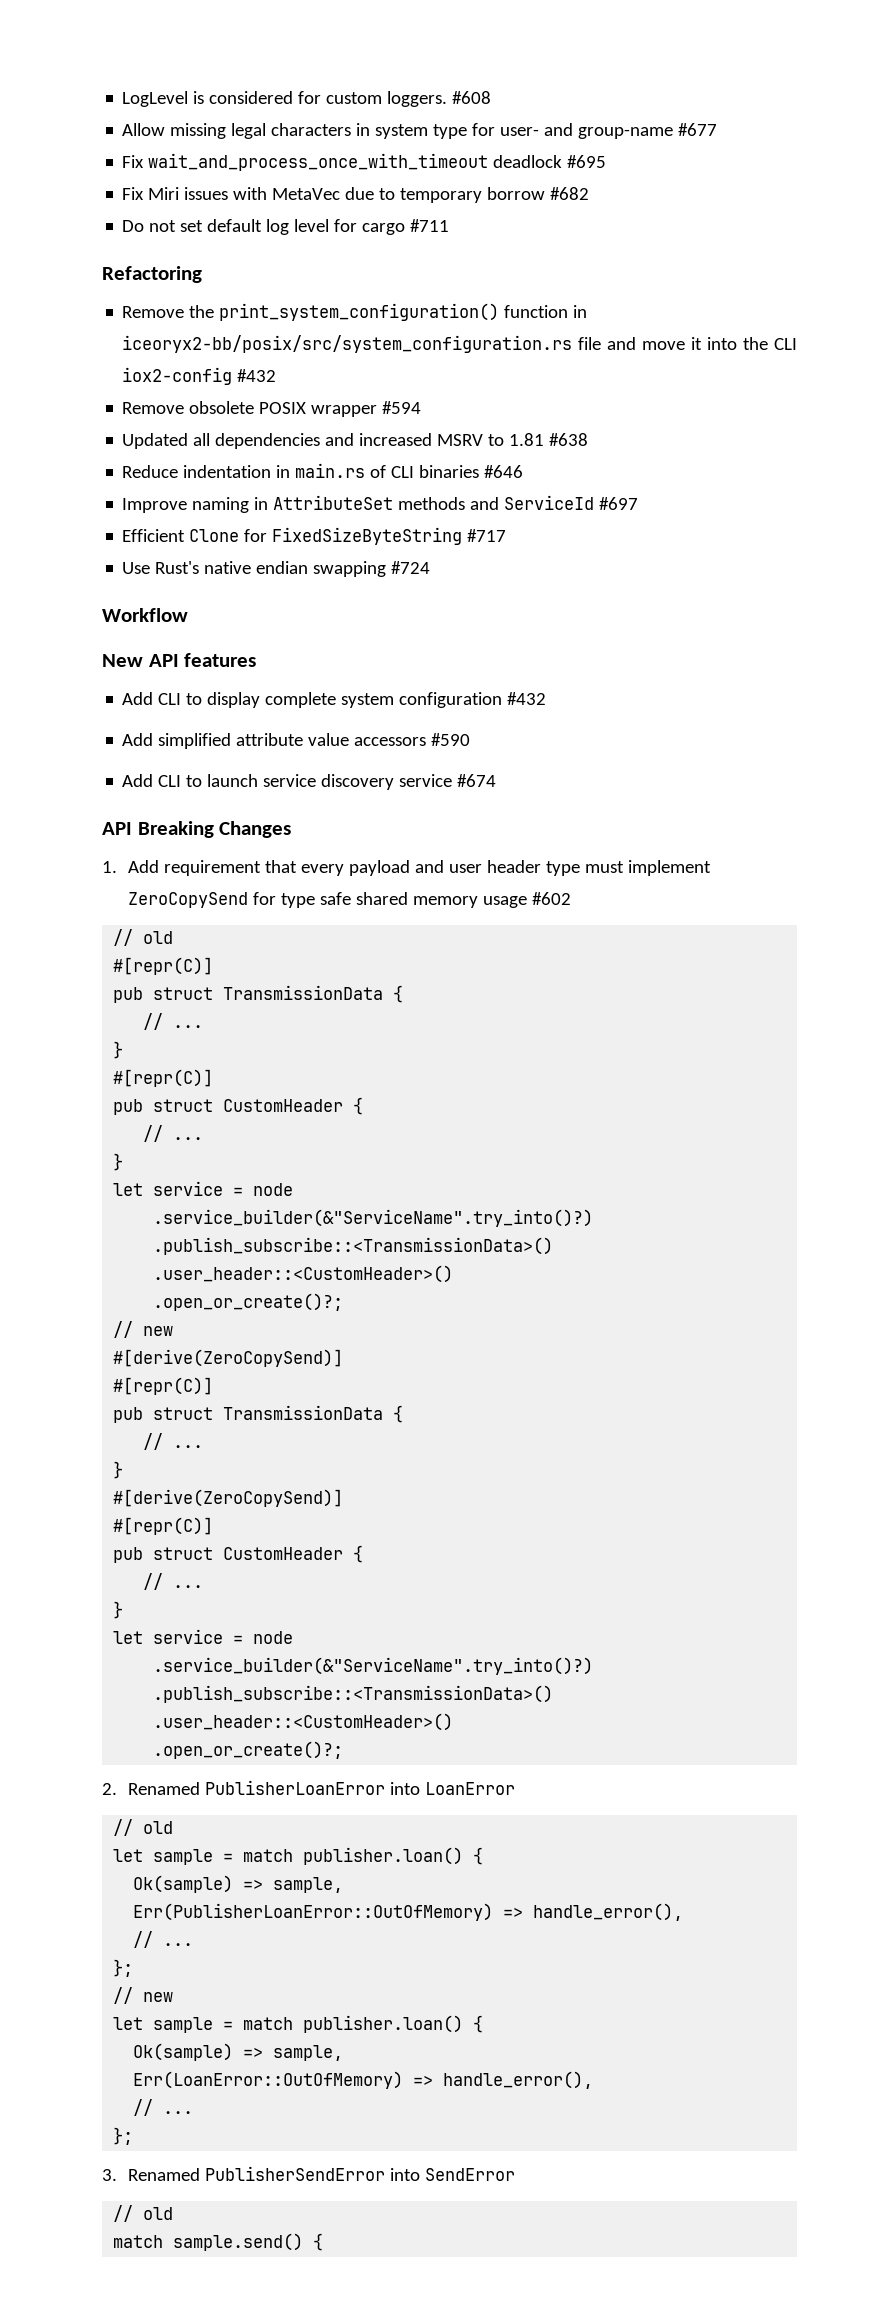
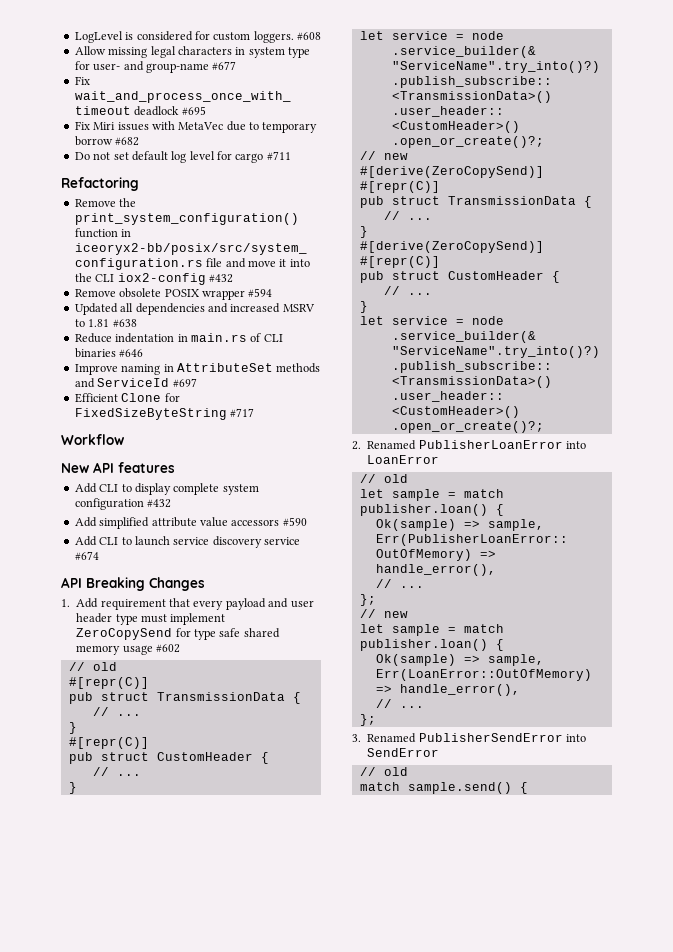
[122,561,431,577] // Use Rust's native endian swapping #724 -> (255, 412) none

